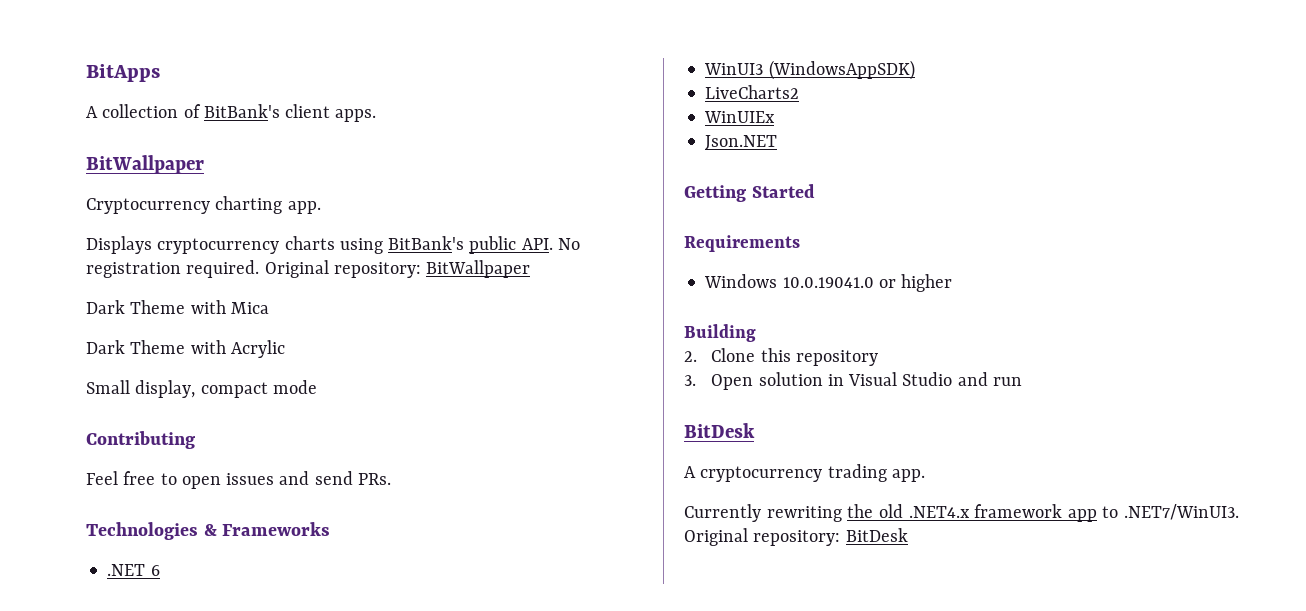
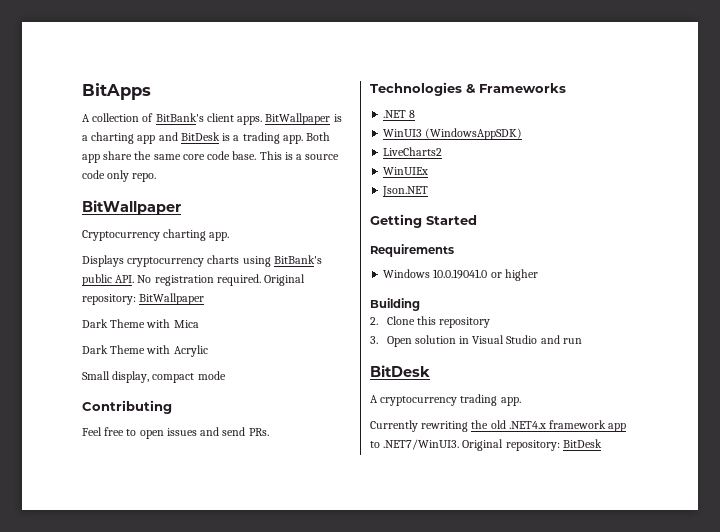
(377, 115) none -> [265,113,342,125] [82,132,331,144] [82,151,340,163] [82,170,157,182] BitWallpaper is a charting app and BitDesk is a trading app. Both app share the same core code base. This is a source code only repo.
[150,565,160,576] 6 -> [409,110,416,118] 8

